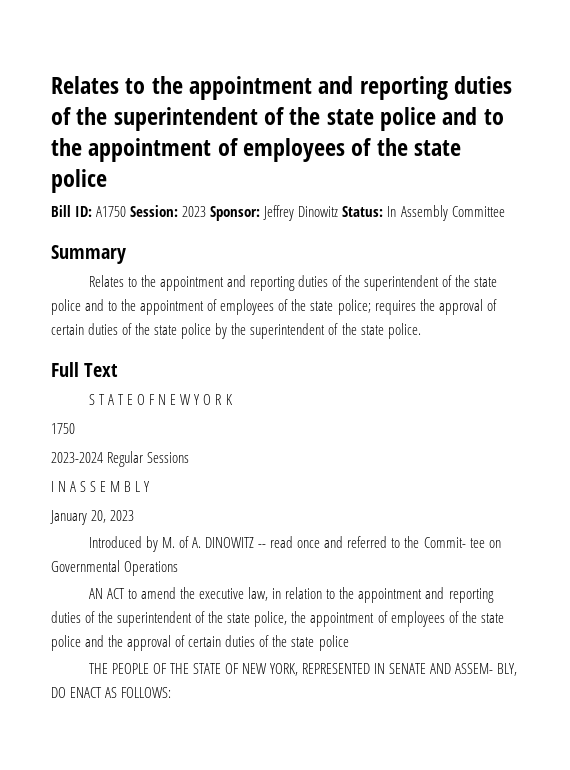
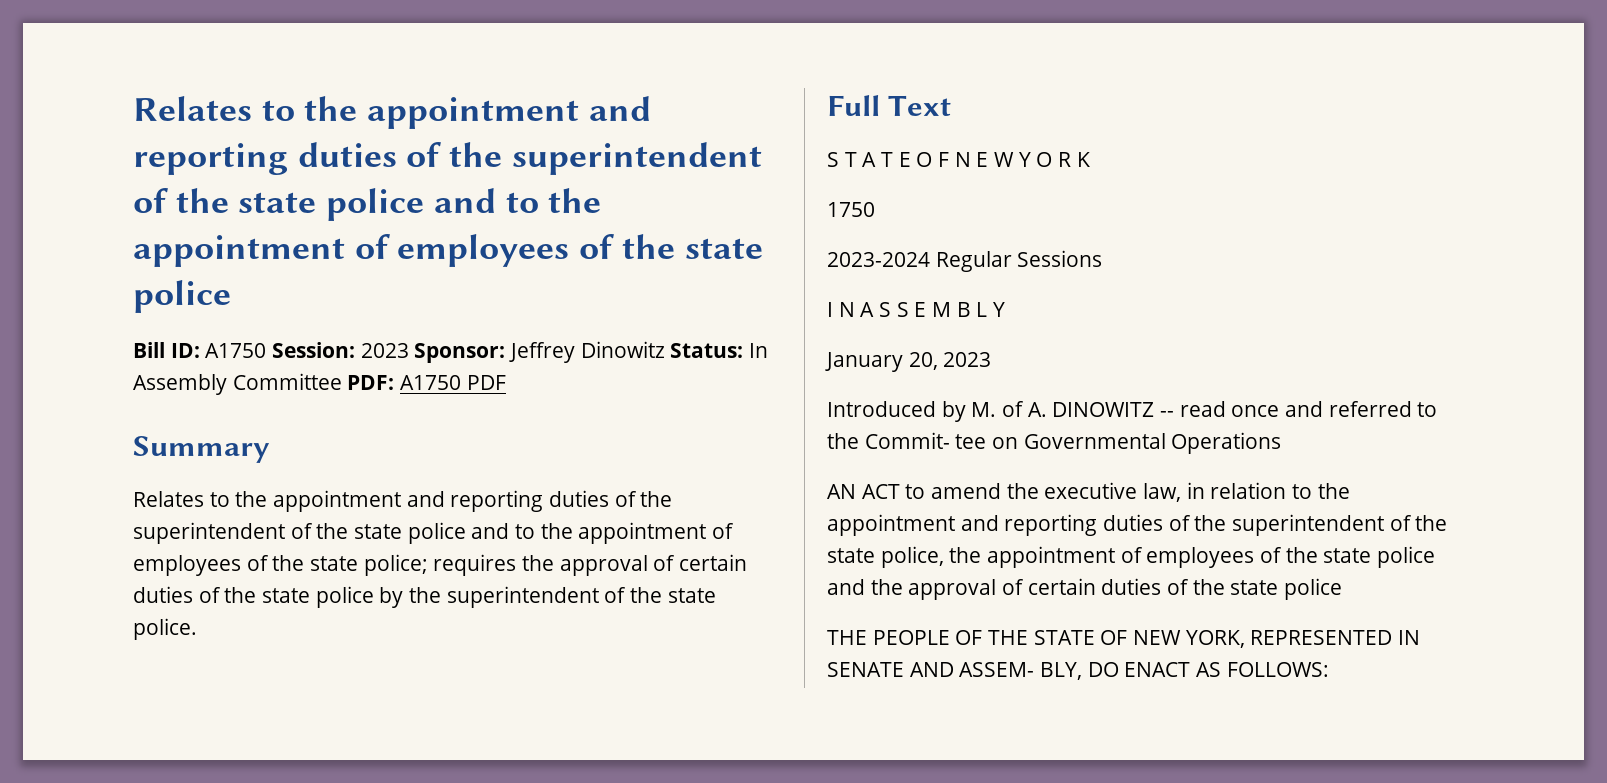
(505, 211) none -> [347,375,506,390] PDF: A1750 PDF

